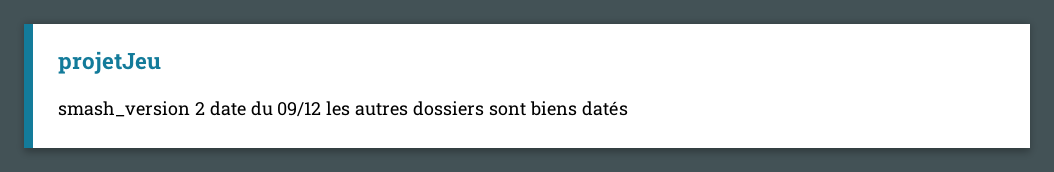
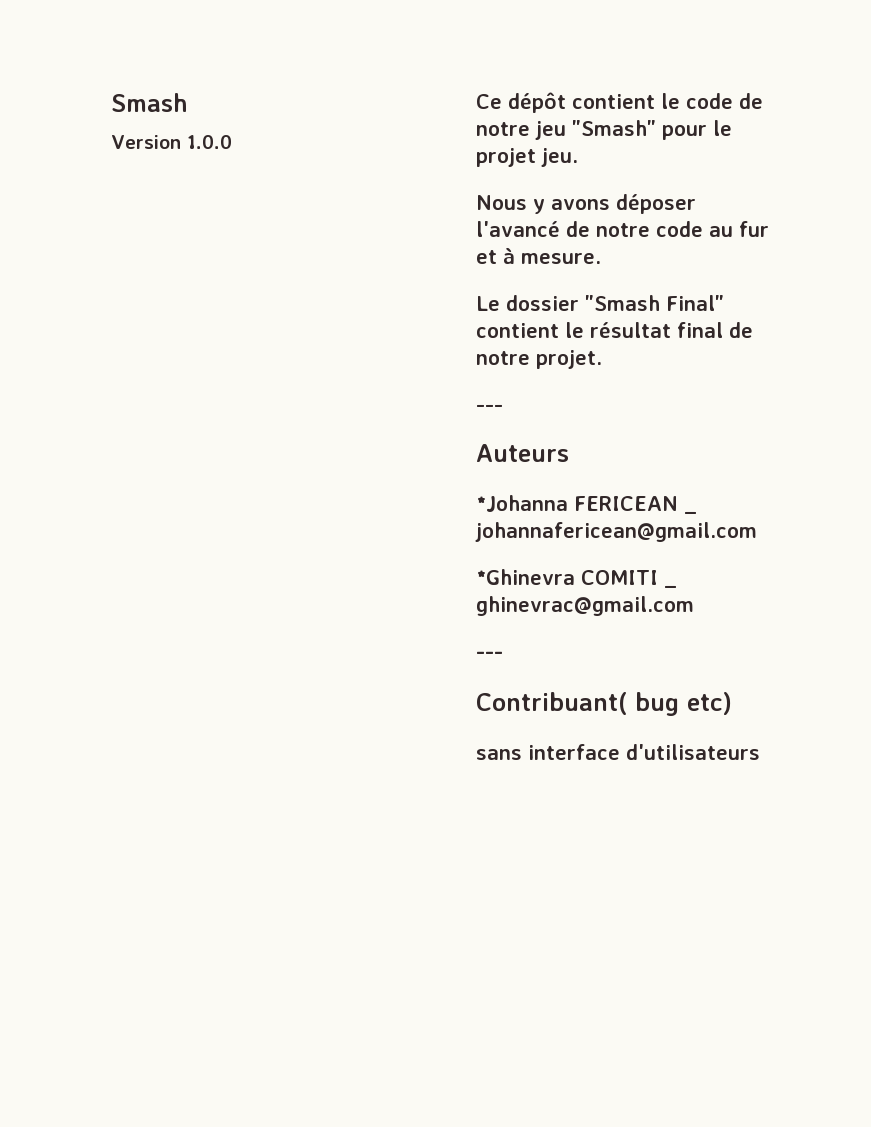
[58,51,161,74] [58,101,628,117] projetJeu // smash_version 2 date du 09/12 les autres dossiers sont biens datés -> [111,93,188,112] [111,135,232,149] [476,92,763,113] [476,120,732,140] [476,148,578,167] [476,194,696,214] [476,221,769,237] [476,247,601,264] [476,295,724,311] [476,322,753,338] [476,350,602,369] [476,404,503,412] [476,444,569,462] [476,495,678,512] [684,511,697,514] [475,522,757,542] [476,569,658,585] [664,585,677,588] [476,596,694,616] [476,651,503,660] [476,692,732,716] [476,744,760,760] Smash // Version 1.0.0 // Ce dépôt contient le code de notre jeu "Smash" pour le projet jeu. // Nous y avons déposer l'avancé de notre code au fur et à mesure. // Le dossier "Smash Final" contient le résultat final de notre projet. // --- // Auteurs // *Johanna FERICEAN _ johannafericean@gmail.com // *Ghinevra COMITI _ ghinevrac@gmail.com // --- // Contribuant( bug etc) // sans interface d'utilisateurs

